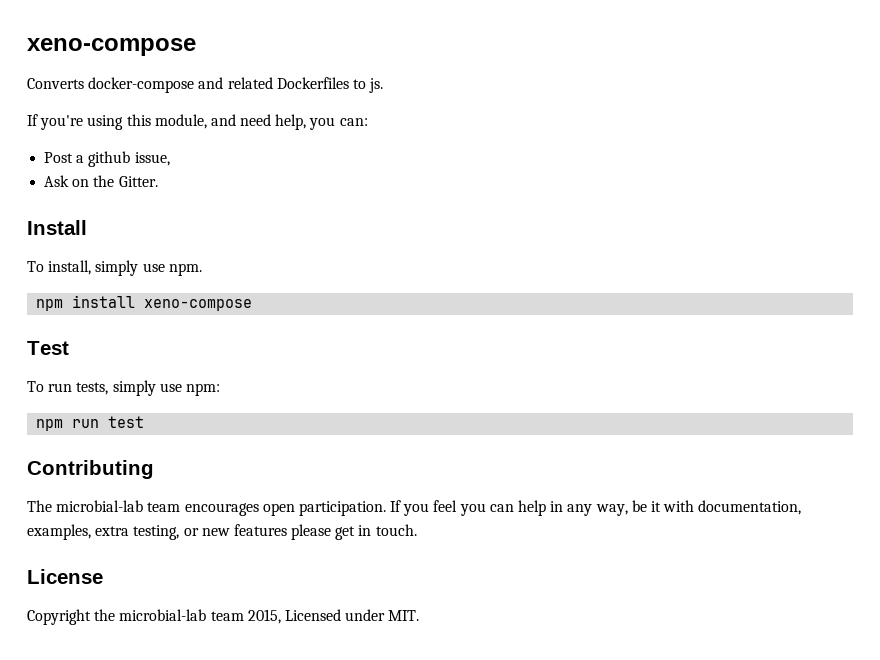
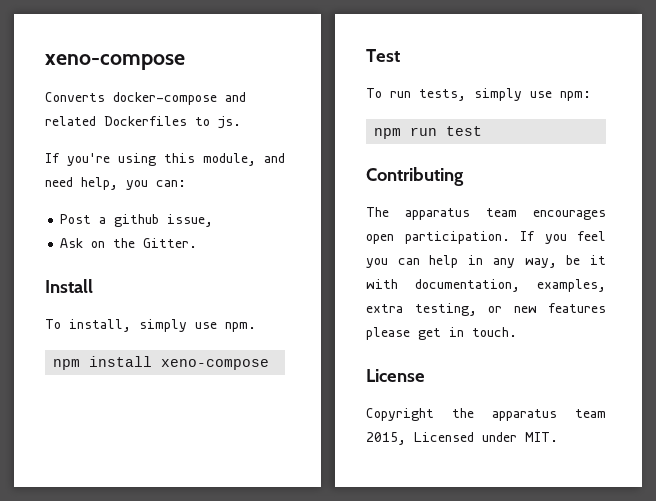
[56,500,144,512] microbial-lab -> [405,208,470,220] apparatus
[119,609,207,621] microbial-lab -> [492,409,557,421] apparatus

